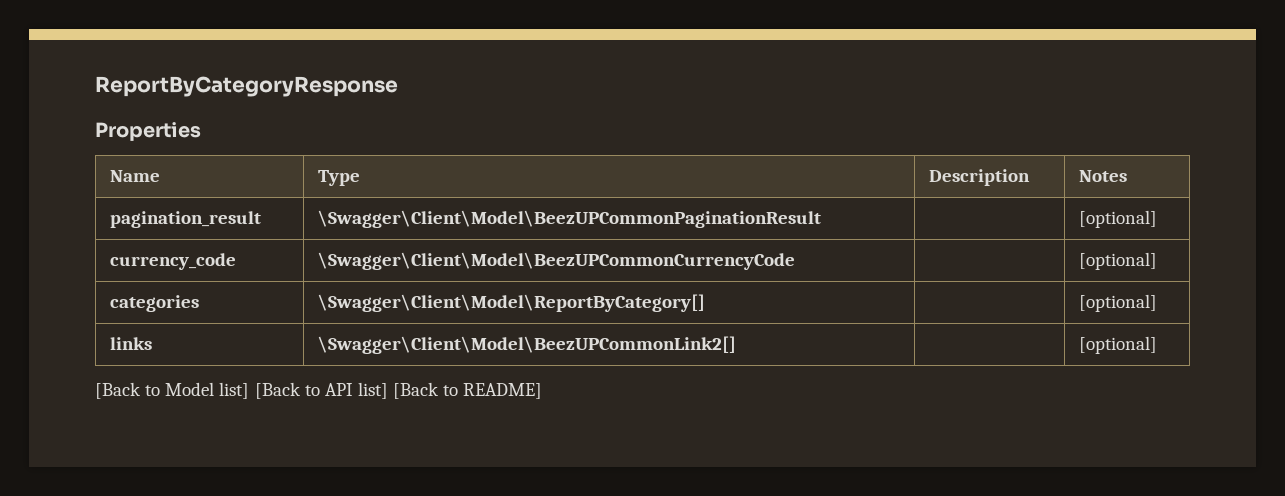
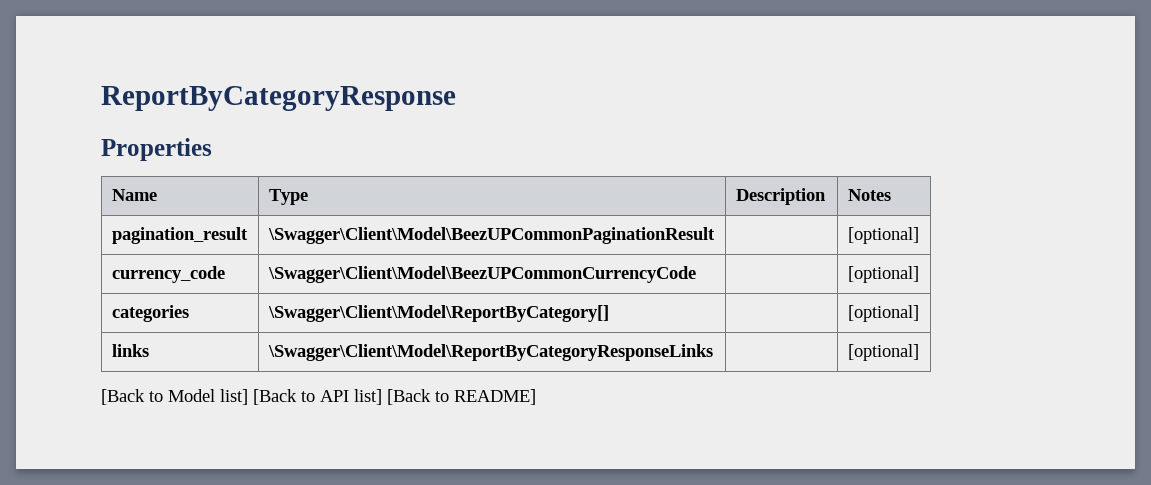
[318,336,737,354] \Swagger\Client\Model\BeezUPCommonLink2[] -> [267,344,713,361] \Swagger\Client\Model\ReportByCategoryResponseLinks

